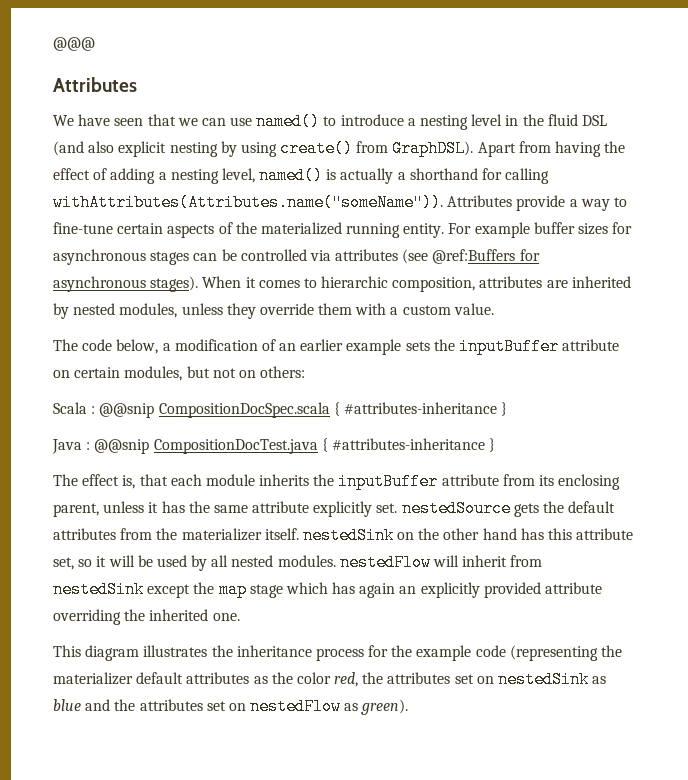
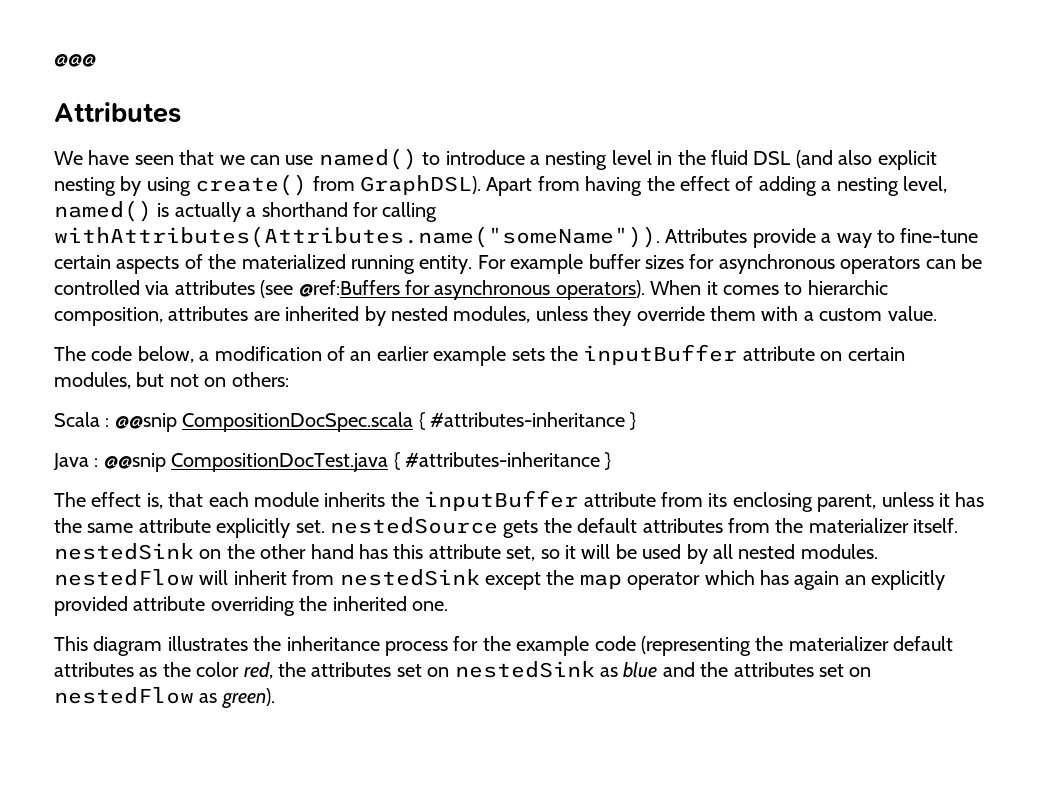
[150,251,190,265] stages -> [840,256,921,274] operators
[150,276,199,292] stages). -> [555,280,645,300] operators).
[249,584,283,598] stage -> [627,572,701,590] operator

